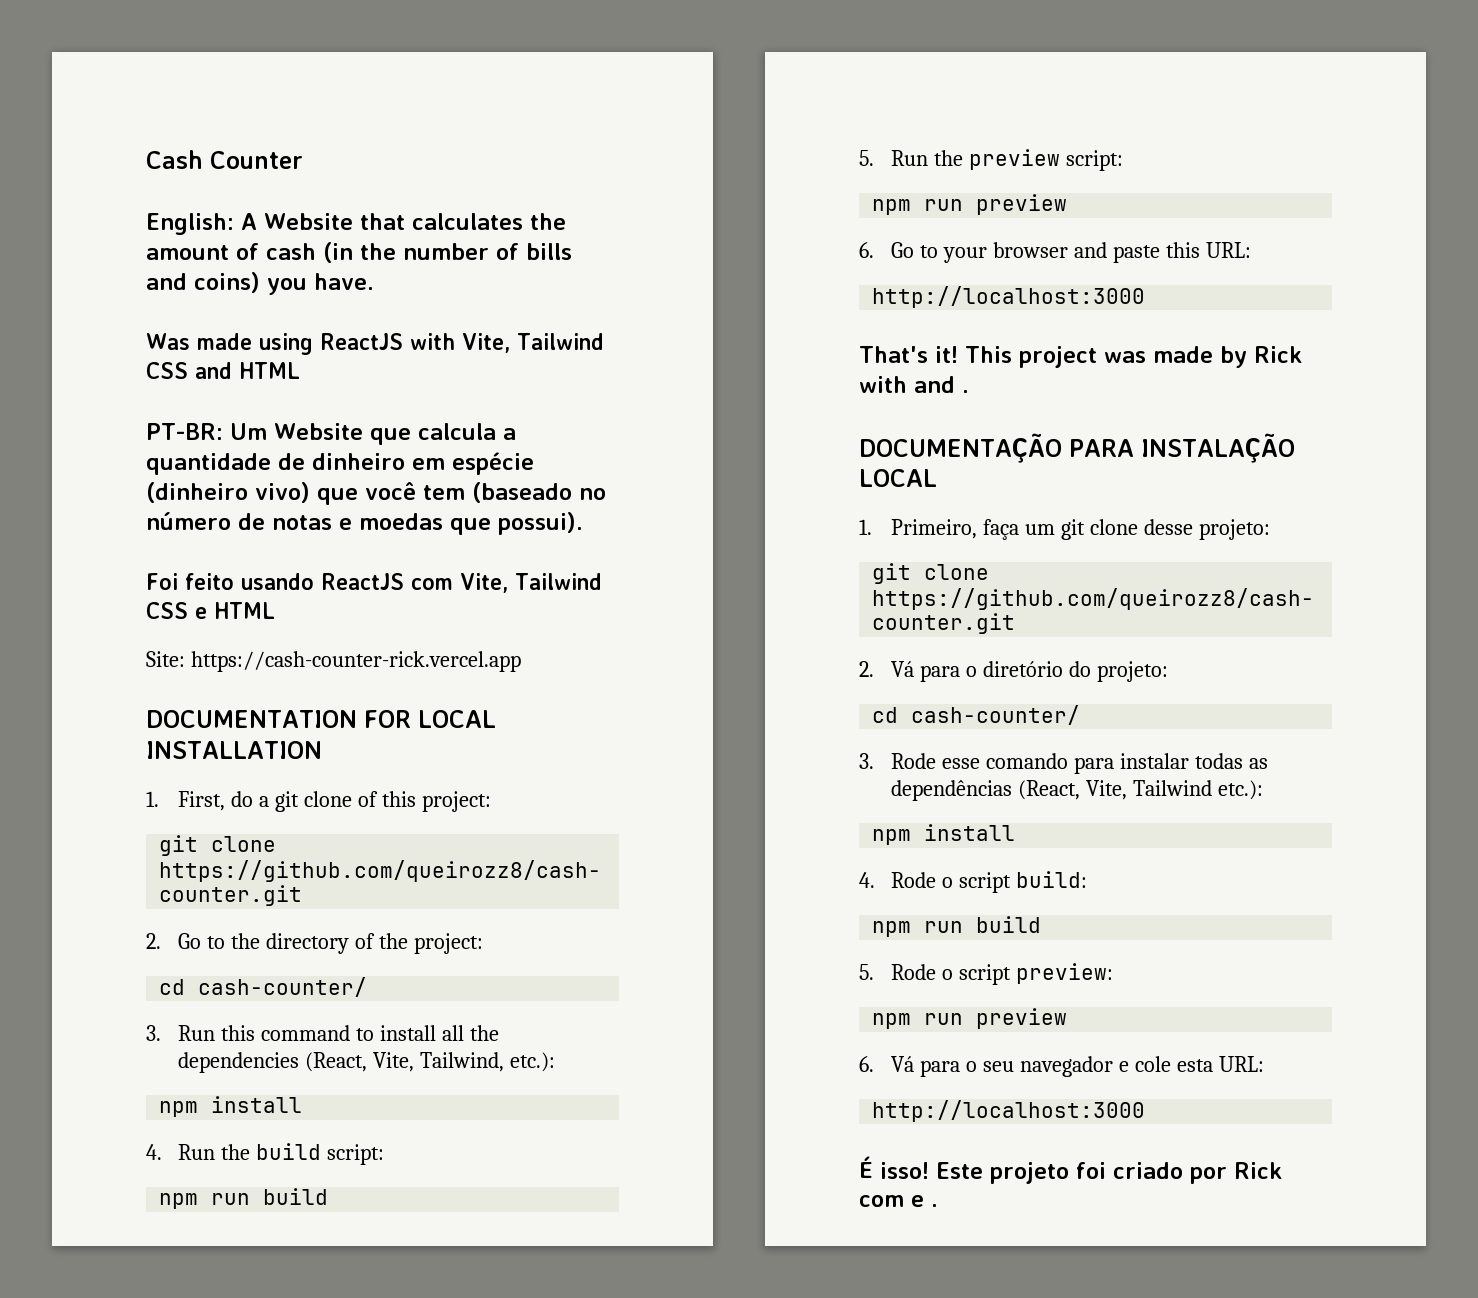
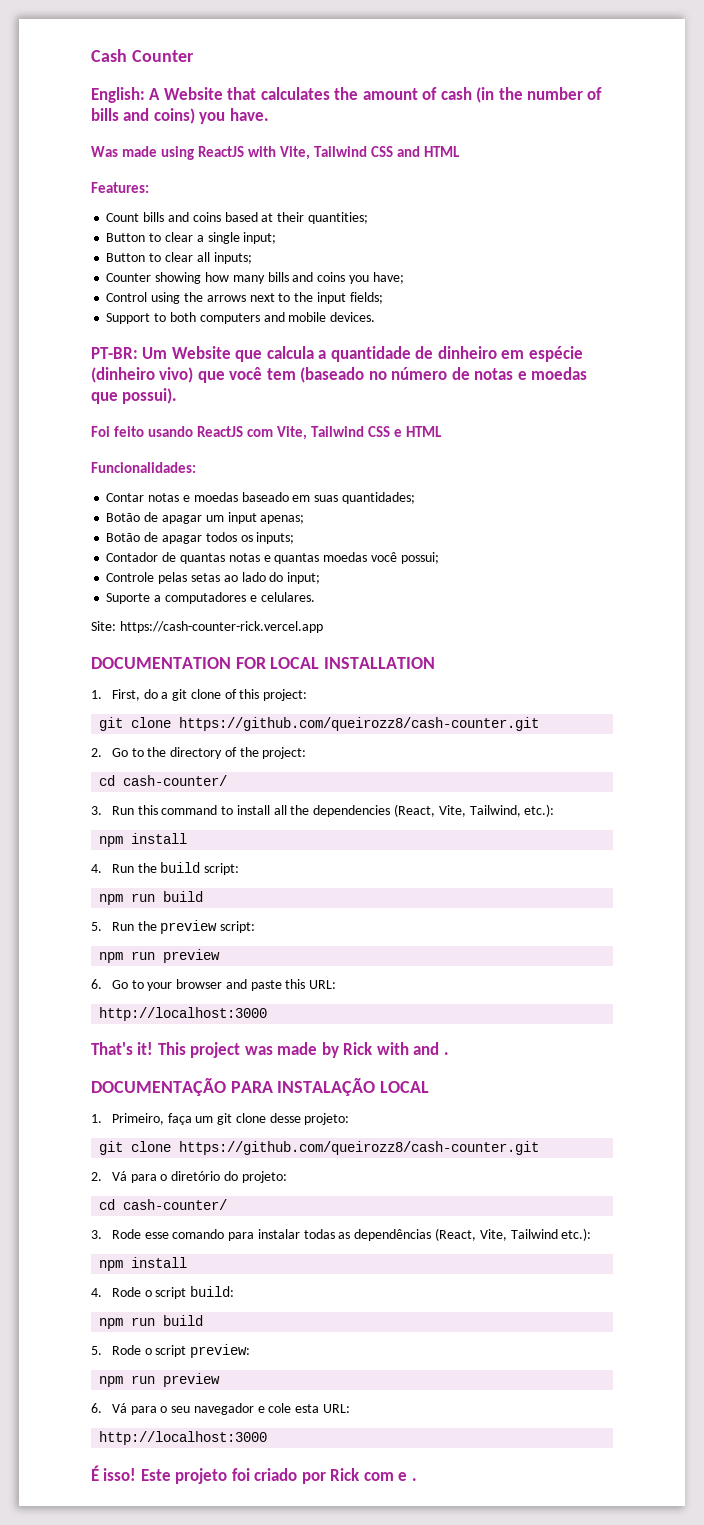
(300, 370) none -> [91,182,149,193] [106,212,368,224] [106,232,277,244] [106,252,252,264] [106,272,404,284] [106,292,383,304] [106,312,376,324] // Features: // Count bills and coins based at their quantities; // Button to clear a single input; // Button to clear all inputs; // Counter showing how many bills and coins you have; // Control using the arrows next to the input fields; // Support to both computers and mobile devices.
(275, 610) none -> [91,462,196,473] [106,492,415,504] [106,512,305,524] [106,532,295,544] [106,552,439,564] [106,572,321,584] [106,592,315,604] // Funcionalidades: // Contar notas e moedas baseado em suas quantidades; // Botão de apagar um input apenas; // Botão de apagar todos os inputs; // Contador de quantas notas e quantas moedas você possui; // Controle pelas setas ao lado do input; // Suporte a computadores e celulares.

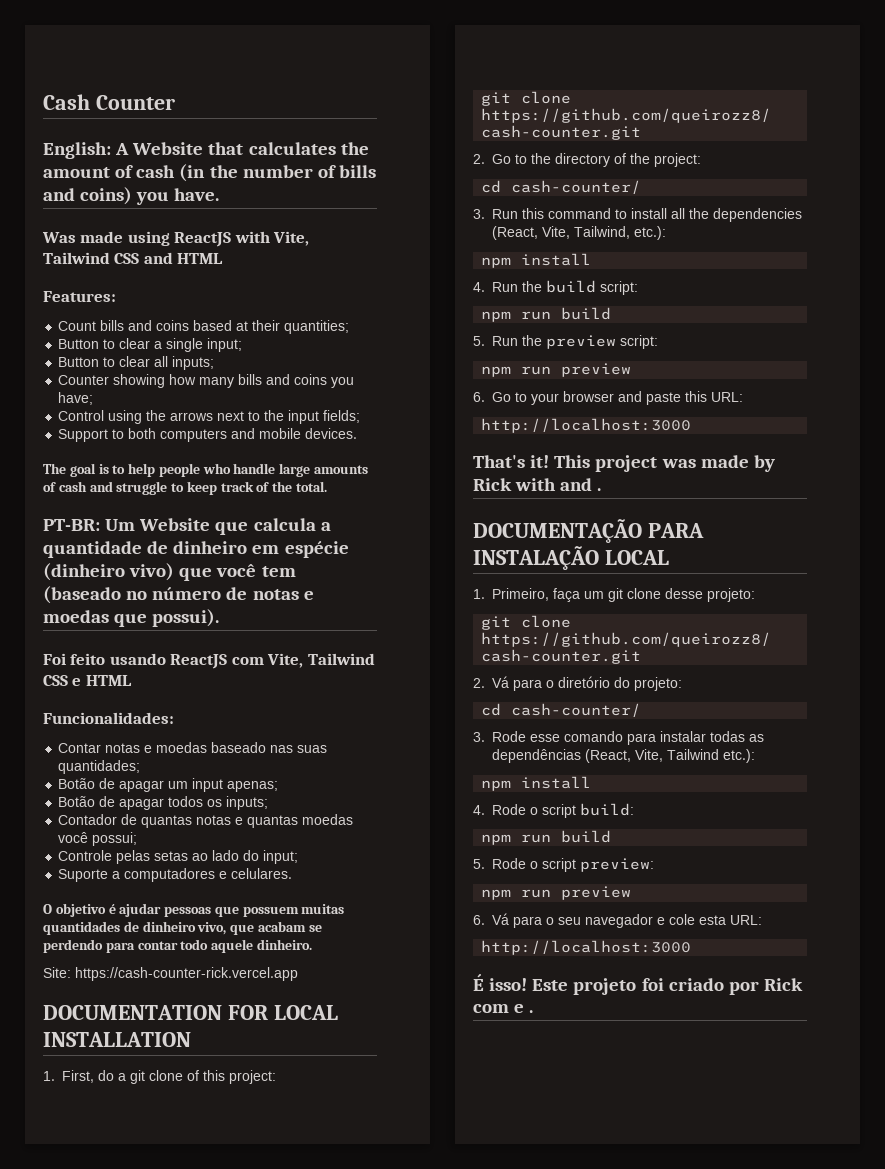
(376, 317) none -> [43,463,369,477] [43,481,328,495] // The goal is to help people who handle large amounts of cash and struggle to keep track of the total.
[292,495,311,502] em -> [270,745,294,753] nas
(315, 597) none -> [43,903,345,917] [43,921,322,935] [43,939,312,953] // O objetivo é ajudar pessoas que possuem muitas quantidades de dinheiro vivo, que acabam se perdendo para contar todo aquele dinheiro.

